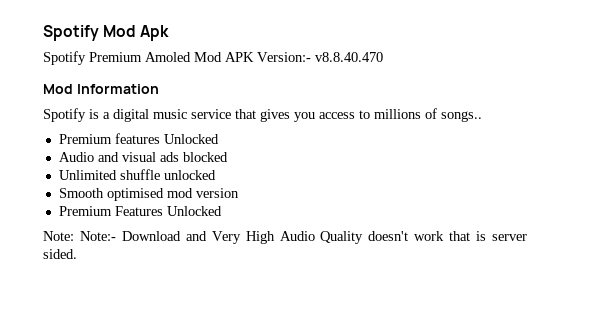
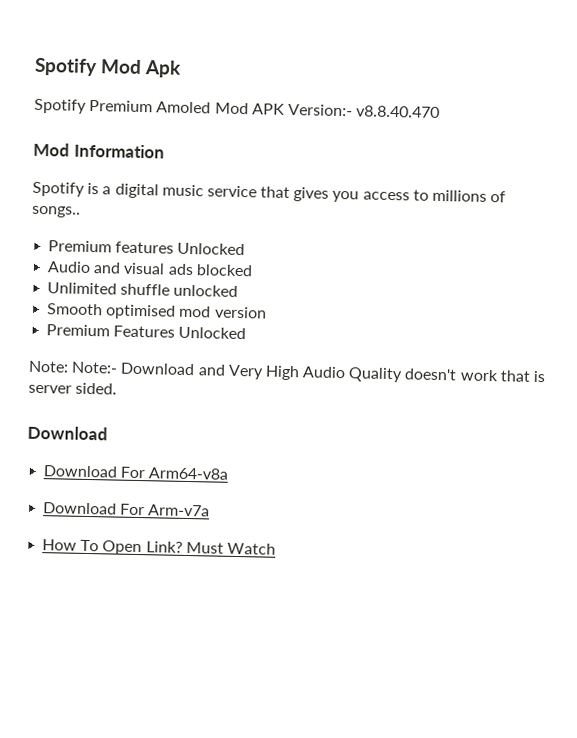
(77, 254) none -> [27,425,108,441] [43,465,229,480] [43,502,211,517] [42,539,276,556] // Download // Download For Arm64-v8a // Download For Arm-v7a // How To Open Link? Must Watch

